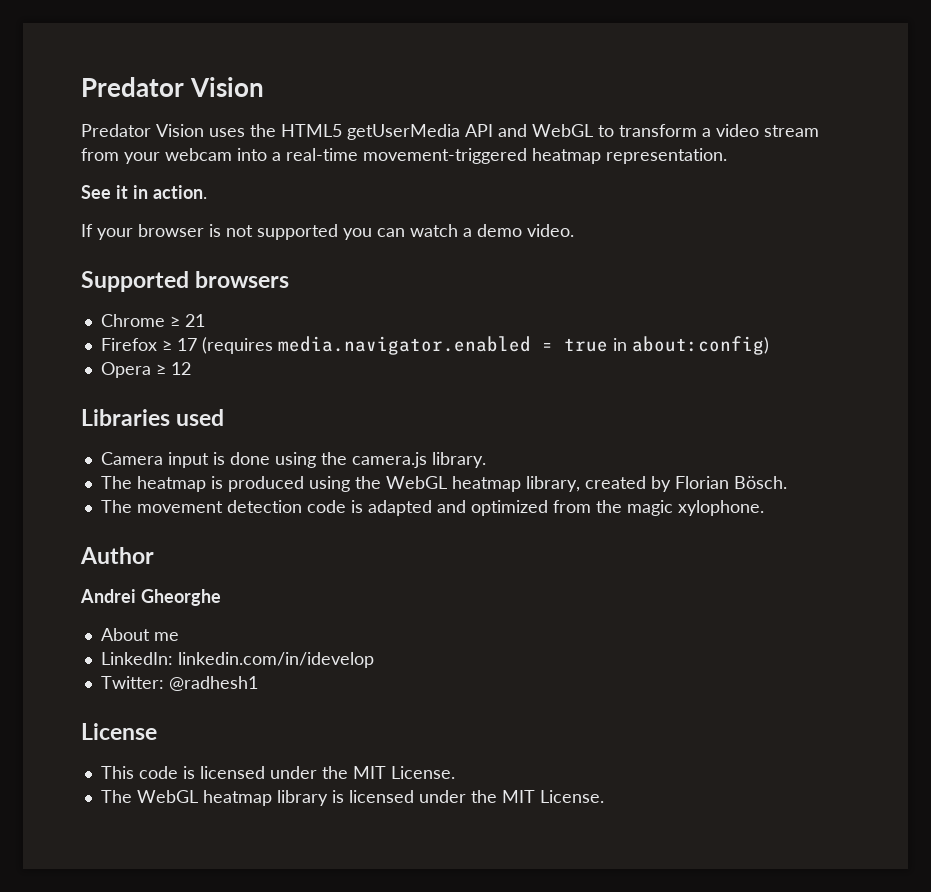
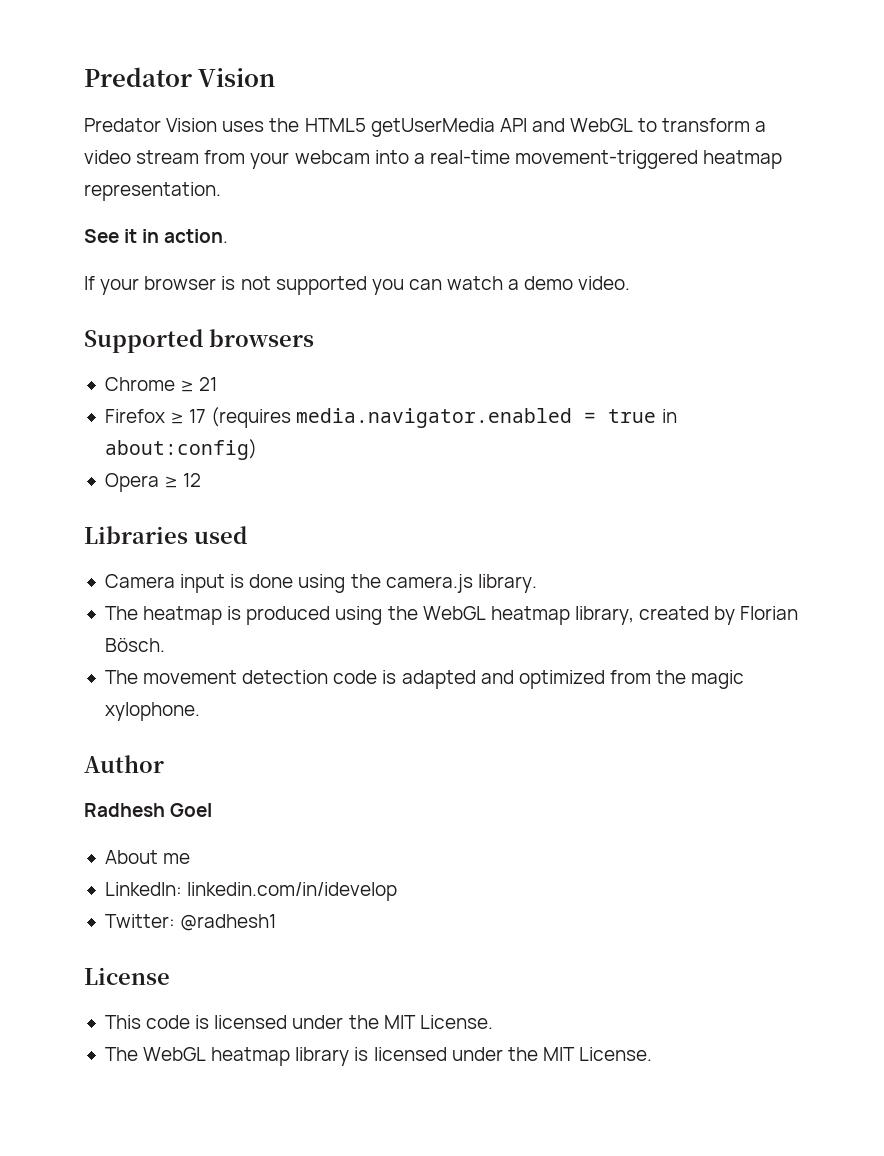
[80,589,221,606] Andrei Gheorghe -> [84,803,213,817] Radhesh Goel

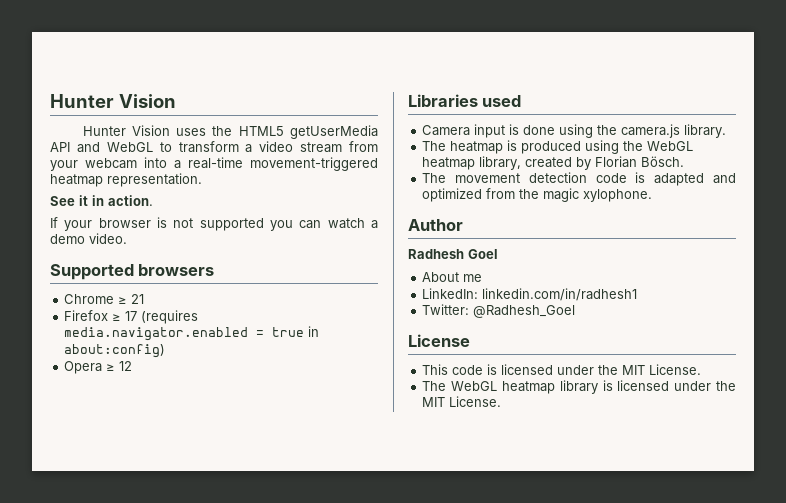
[84,67,192,87] Predator -> [50,94,114,108] Hunter
[84,118,161,132] Predator -> [82,126,126,136] Hunter
[187,882,398,901] linkedin.com/in/idevelop -> [482,288,638,301] linkedin.com/in/radhesh1
[180,914,277,931] @radhesh1 -> [473,305,576,318] @Radhesh_Goel

